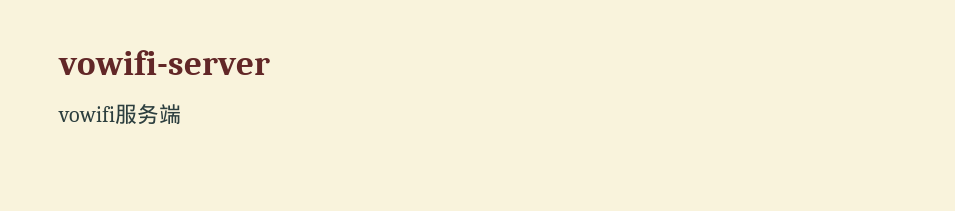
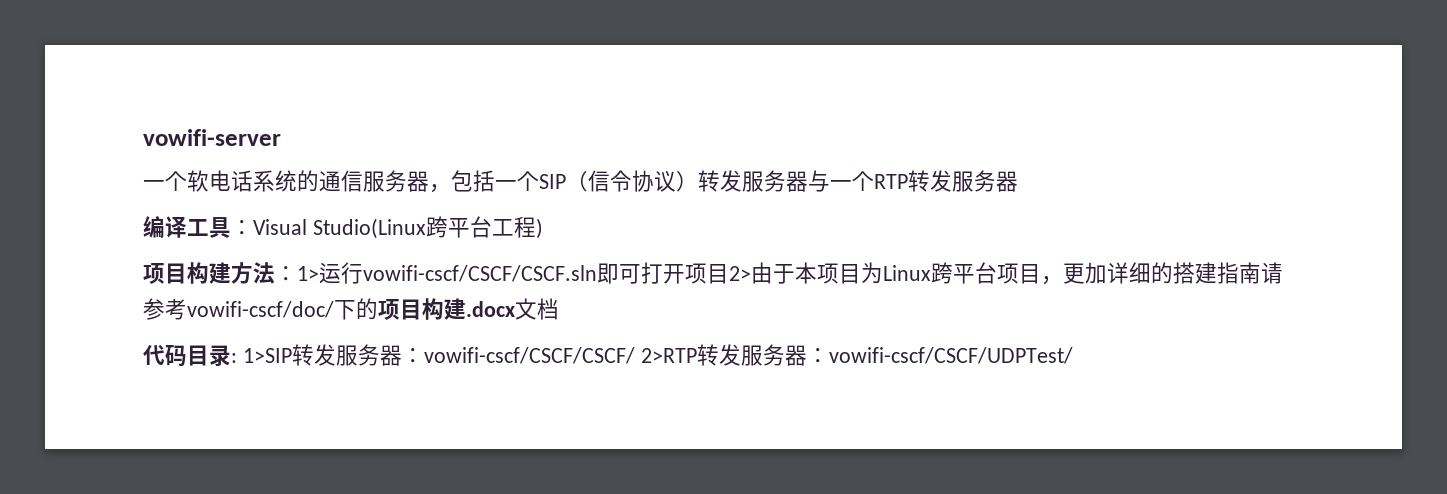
[58,104,181,125] vowifi服务端 -> [143,170,1018,193] [143,216,543,239] [143,262,1283,285] [143,298,559,320] [143,344,1073,367] 一个软电话系统的通信服务器，包括一个SIP（信令协议）转发服务器与一个RTP转发服务器 // 编译工具：Visual Studio(Linux跨平台工程) // 项目构建方法：1>运行vowifi-cscf/CSCF/CSCF.sln即可打开项目2>由于本项目为Linux跨平台项目，更加详细的搭建指南请参考vowifi-cscf/doc/下的项目构建.docx文档 // 代码目录: 1>SIP转发服务器：vowifi-cscf/CSCF/CSCF/ 2>RTP转发服务器：vowifi-cscf/CSCF/UDPTest/

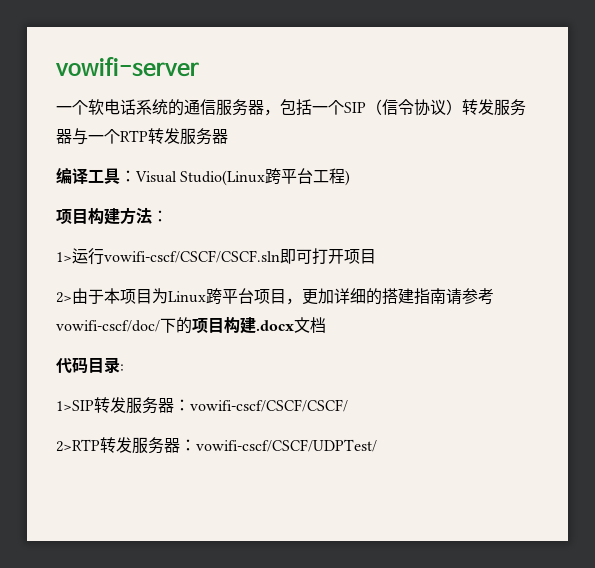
(297, 273) none -> (168, 216) //
(729, 274) none -> (376, 256) //
(237, 358) none -> (124, 367) //
(635, 355) none -> (348, 405) //

